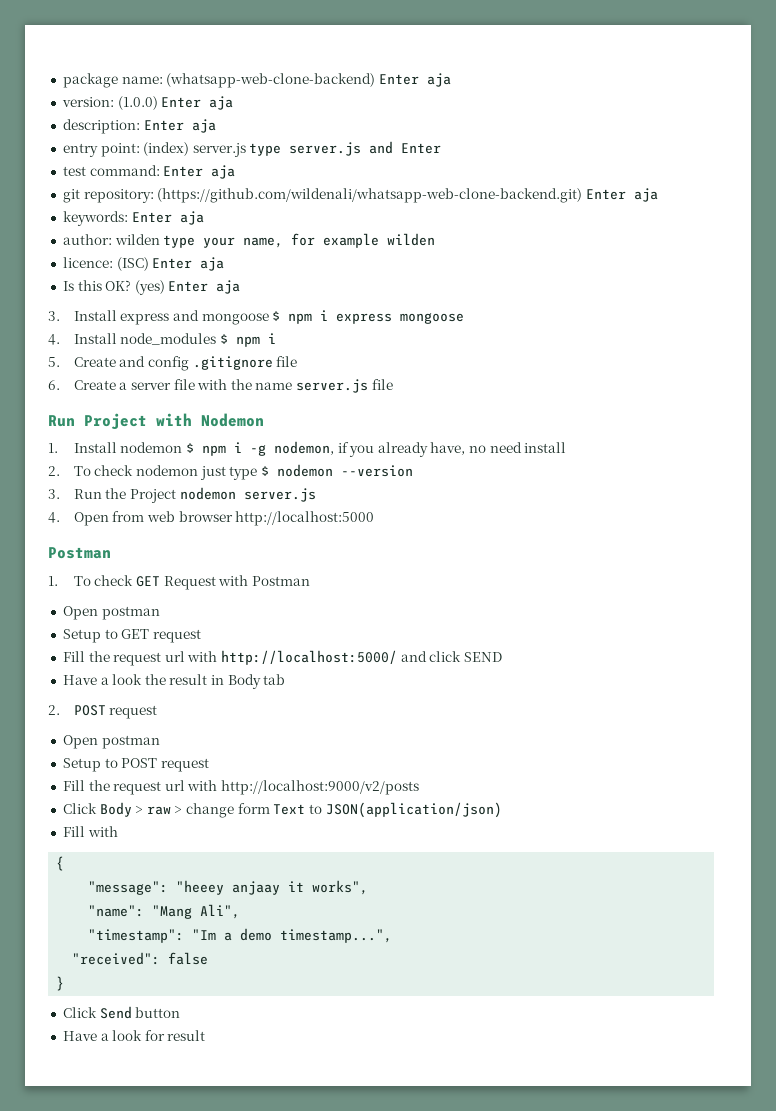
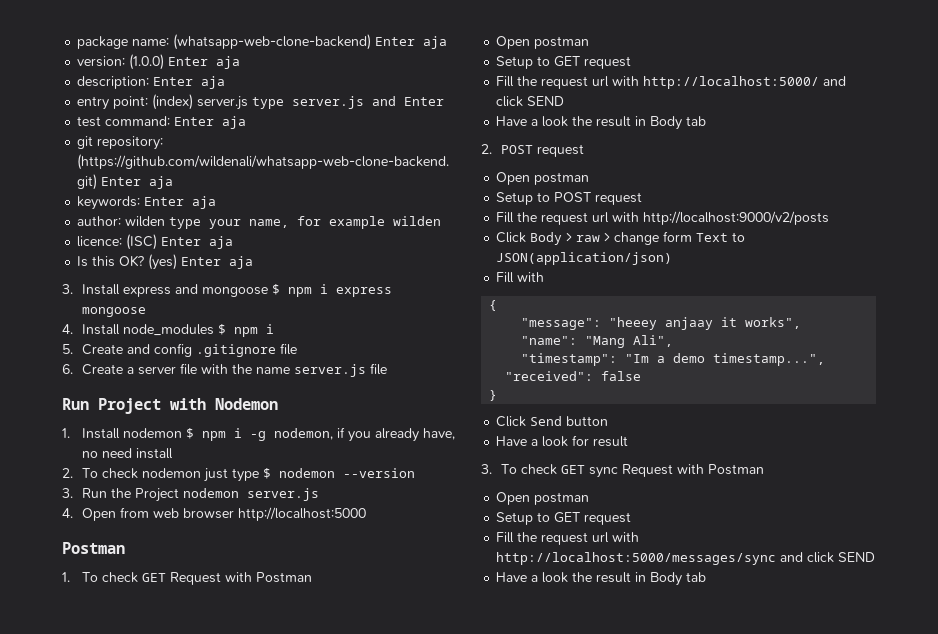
(206, 1035) none -> [481,464,765,478] [496,492,590,505] [496,512,632,525] [496,532,640,545] [496,552,876,565] [496,572,707,586] // 3. To check GET sync Request with Postman // Open postman // Setup to GET request // Fill the request url with http://localhost:5000/messages/sync and click SEND // Have a look the result in Body tab

